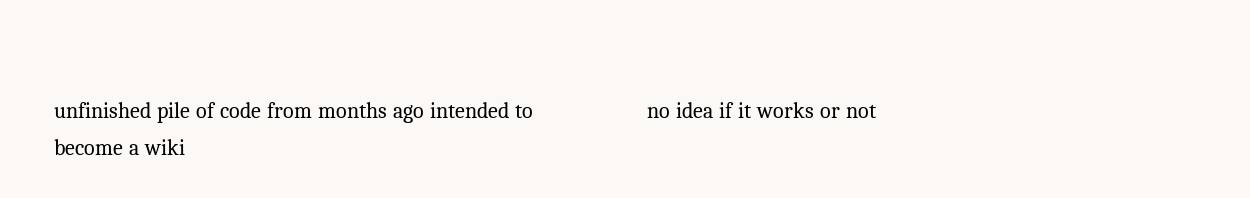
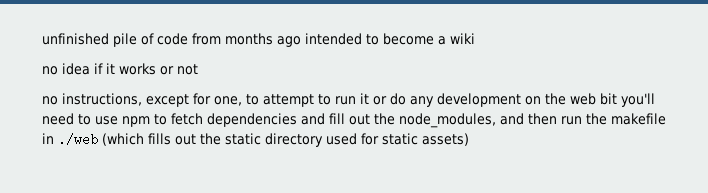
(877, 111) none -> [42,93,655,107] [42,113,666,128] [42,133,469,147] // no instructions, except for one, to attempt to run it or do any development on the web bit you'll need to use npm to fetch dependencies and fill out the node_modules, and then run the makefile in ./web (which fills out the static directory used for static assets)

